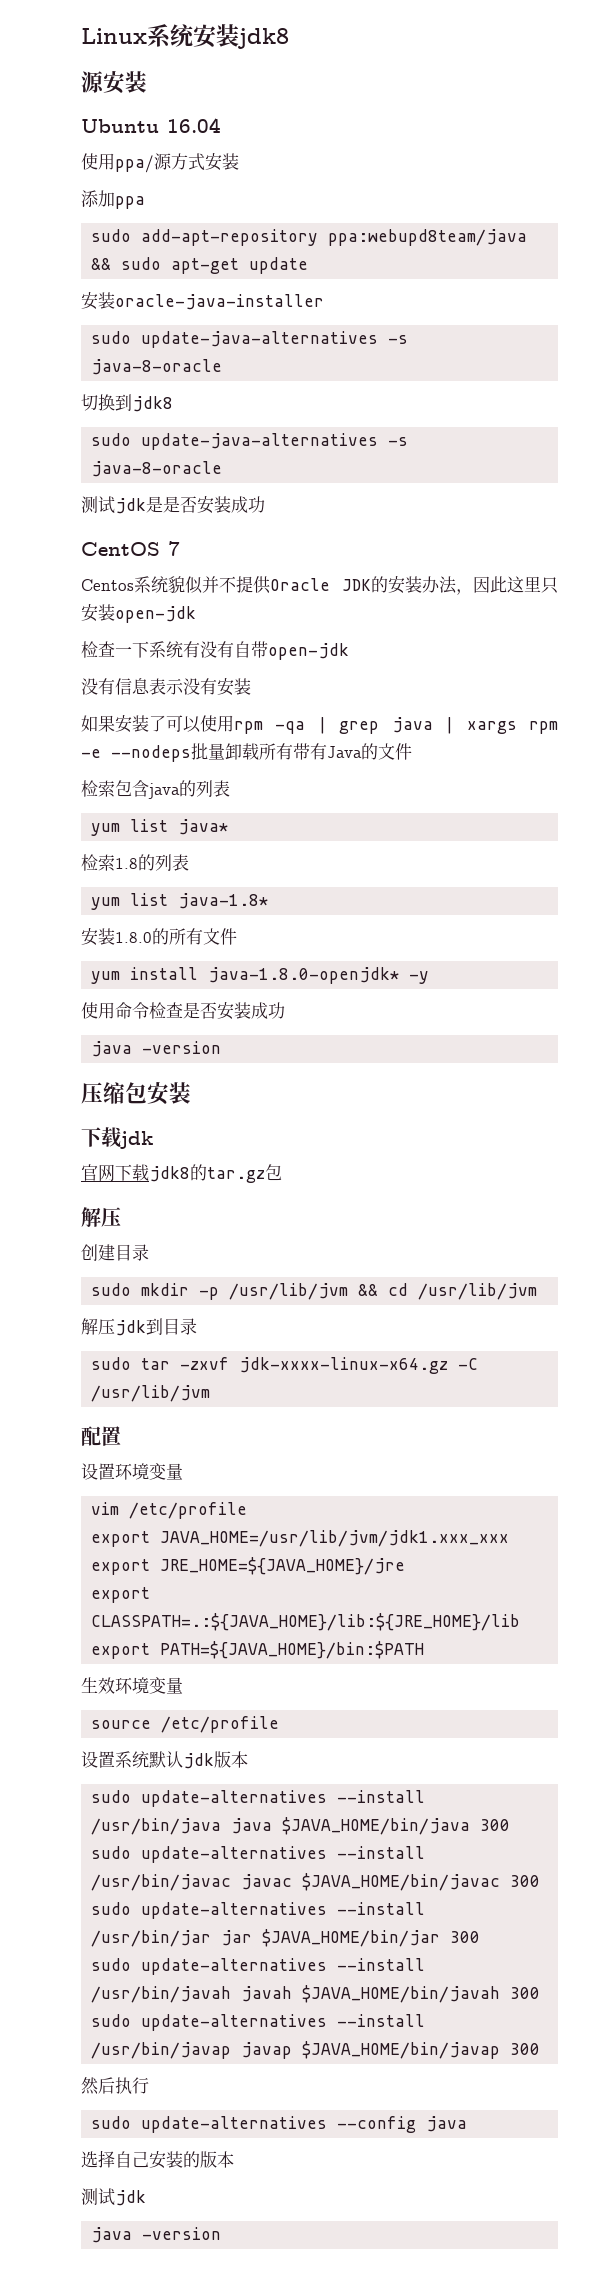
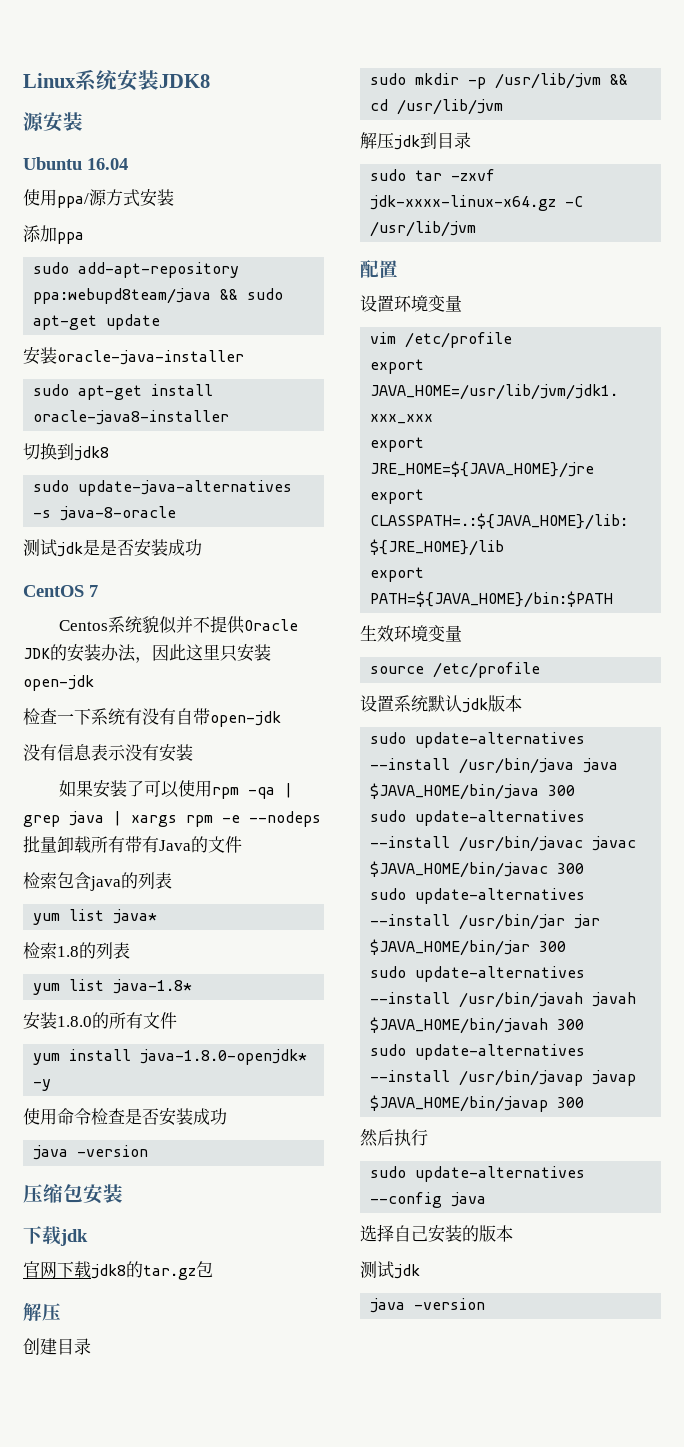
[238,28,289,49] jdk8 -> [159,74,210,88] JDK8
[141,331,409,348] [91,359,223,375] update-java-alternatives -s java-8-oracle -> [78,384,214,400] [33,410,230,425] apt-get install oracle-java8-installer

